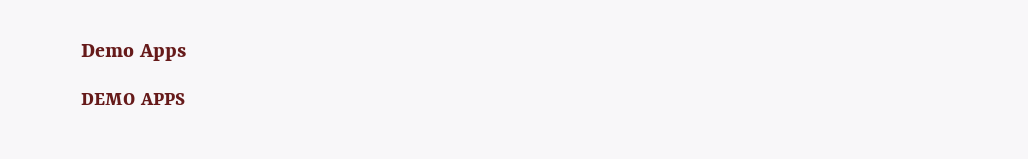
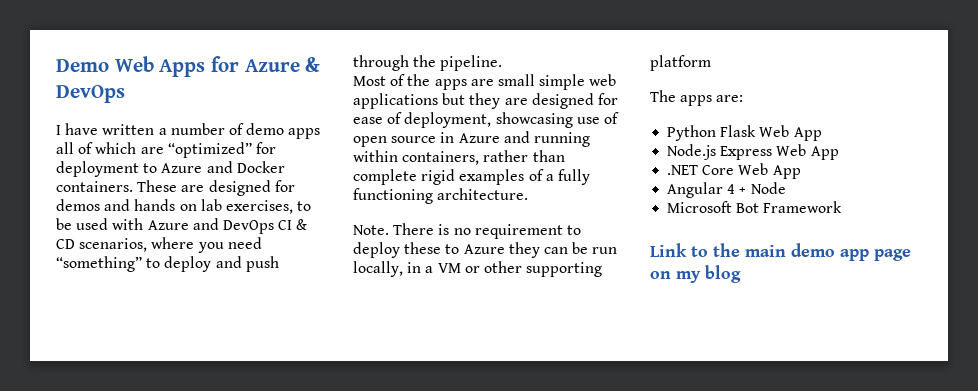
(134, 50) none -> [114,56,154,72] Web
[81,93,185,105] // DEMO APPS -> [211,56,321,72] [56,85,125,103] [56,123,321,139] [56,142,276,158] [56,161,285,177] [56,180,295,196] [56,199,312,214] [56,218,308,234] [56,237,262,253] [56,256,279,272] [353,55,503,71] [353,74,617,90] [353,93,618,109] [353,112,619,128] [353,131,590,147] [353,150,565,165] [353,169,590,185] [353,188,529,204] [353,223,581,239] [353,242,618,258] [353,261,603,277] [650,55,711,71] [650,90,744,106] [667,125,822,141] [667,144,839,160] [667,163,801,179] [667,182,786,198] [667,201,843,213] [650,243,911,261] [650,265,741,283] for Azure & DevOps // I have written a number of demo apps all of which are “optimized” for deployment to Azure and Docker containers. These are designed for demos and hands on lab exercises, to be used with Azure and DevOps CI & CD scenarios, where you need “something” to deploy and push through the pipeline. // Most of the apps are small simple web applications but they are designed for ease of deployment, showcasing use of open source in Azure and running within containers, rather than complete rigid examples of a fully functioning architecture. // Note. There is no requirement to deploy these to Azure they can be run locally, in a VM or other supporting platform // The apps are: // Python Flask Web App // Node.js Express Web App // .NET Core Web App // Angular 4 + Node // Microsoft Bot Framework // Link to the main demo app page on my blog

